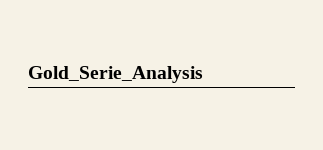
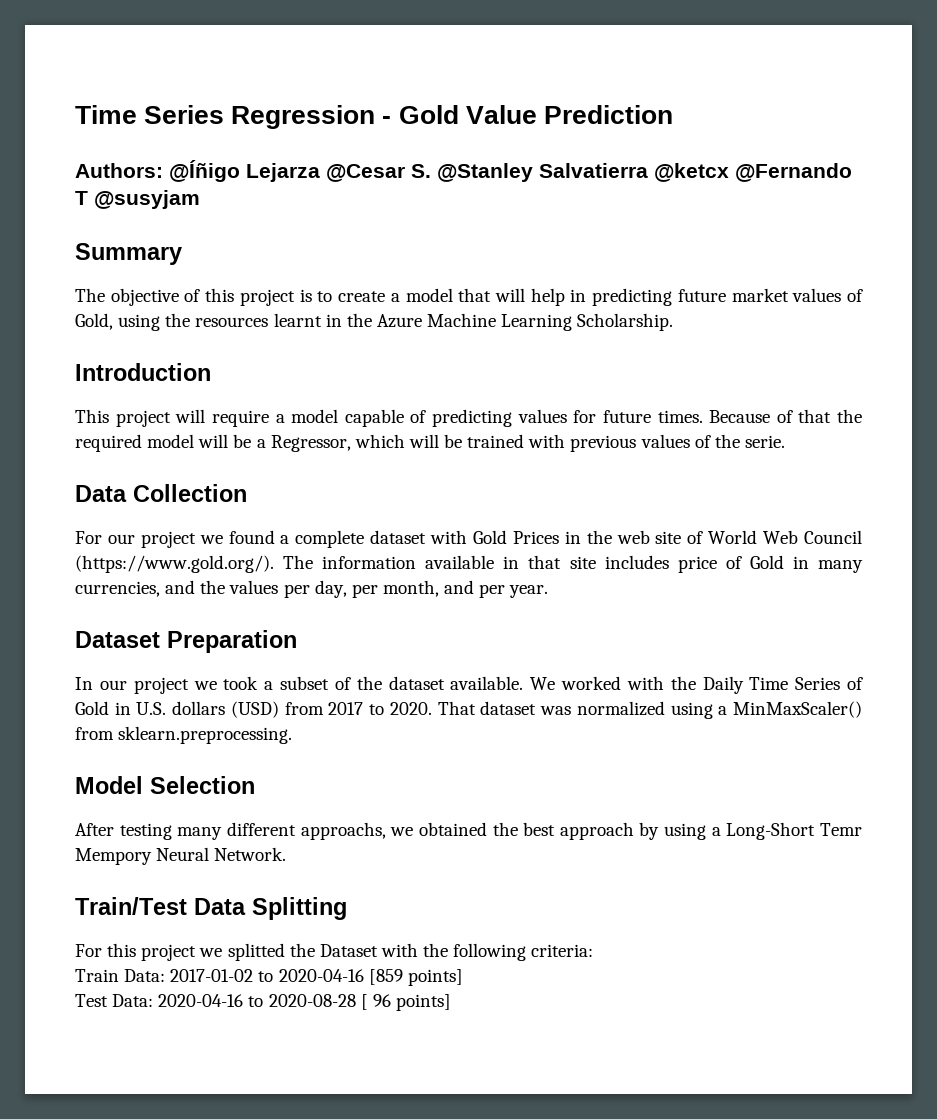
[28,66,203,83] Gold_Serie_Analysis -> [75,105,673,129] [75,160,852,182] [75,190,200,209] [75,243,182,265] [75,288,863,306] [75,313,674,331] [75,363,211,381] [75,409,862,427] [75,434,785,452] [75,484,247,502] [75,530,863,548] [75,555,864,573] [75,580,549,598] [75,630,297,653] [75,676,864,694] [75,701,863,719] [75,726,293,744] [75,776,255,794] [75,822,862,840] [75,847,287,865] [75,897,347,920] [75,943,594,961] [75,969,463,986] [75,994,451,1011] Time Series Regression - Gold Value Prediction // Authors: @Íñigo Lejarza @Cesar S. @Stanley Salvatierra @ketcx @Fernando T @susyjam // Summary // The objective of this project is to create a model that will help in predicting future market values of Gold, using the resources learnt in the Azure Machine Learning Scholarship. // Introduction // This project will require a model capable of predicting values for future times. Because of that the required model will be a Regressor, which will be trained with previous values of the serie. // Data Collection // For our project we found a complete dataset with Gold Prices in the web site of World Web Council (https://www.gold.org/). The information available in that site includes price of Gold in many currencies, and the values per day, per month, and per year. // Dataset Preparation // In our project we took a subset of the dataset available. We worked with the Daily Time Series of Gold in U.S. dollars (USD) from 2017 to 2020. That dataset was normalized using a MinMaxScaler() from sklearn.preprocessing. // Model Selection // After testing many different approachs, we obtained the best approach by using a Long-Short Temr Mempory Neural Network. // Train/Test Data Splitting // For this project we splitted the Dataset with the following criteria: // Train Data: 2017-01-02 to 2020-04-16 [859 points] // Test Data: 2020-04-16 to 2020-08-28 [ 96 points]

